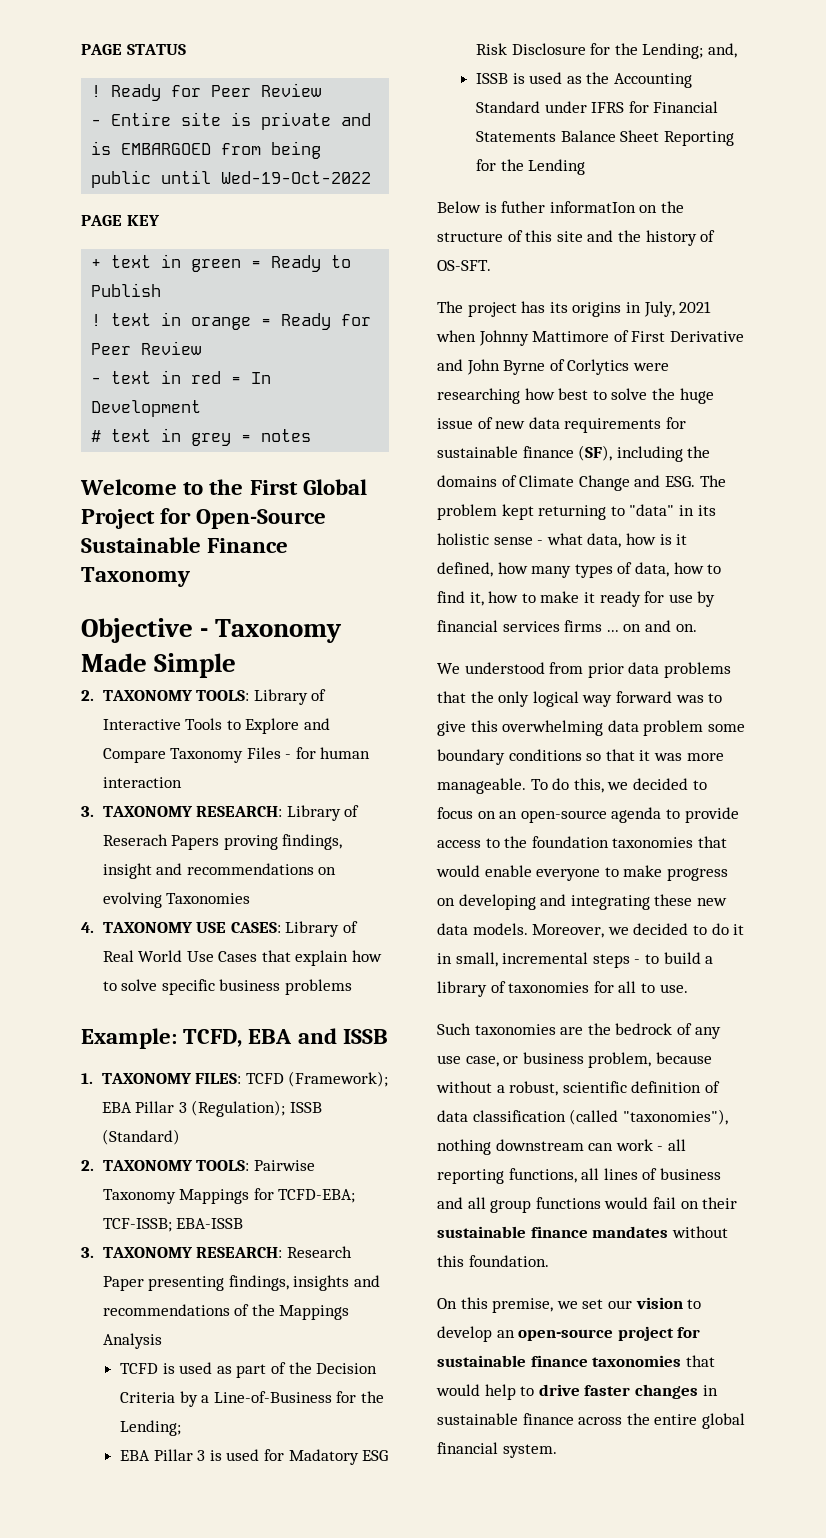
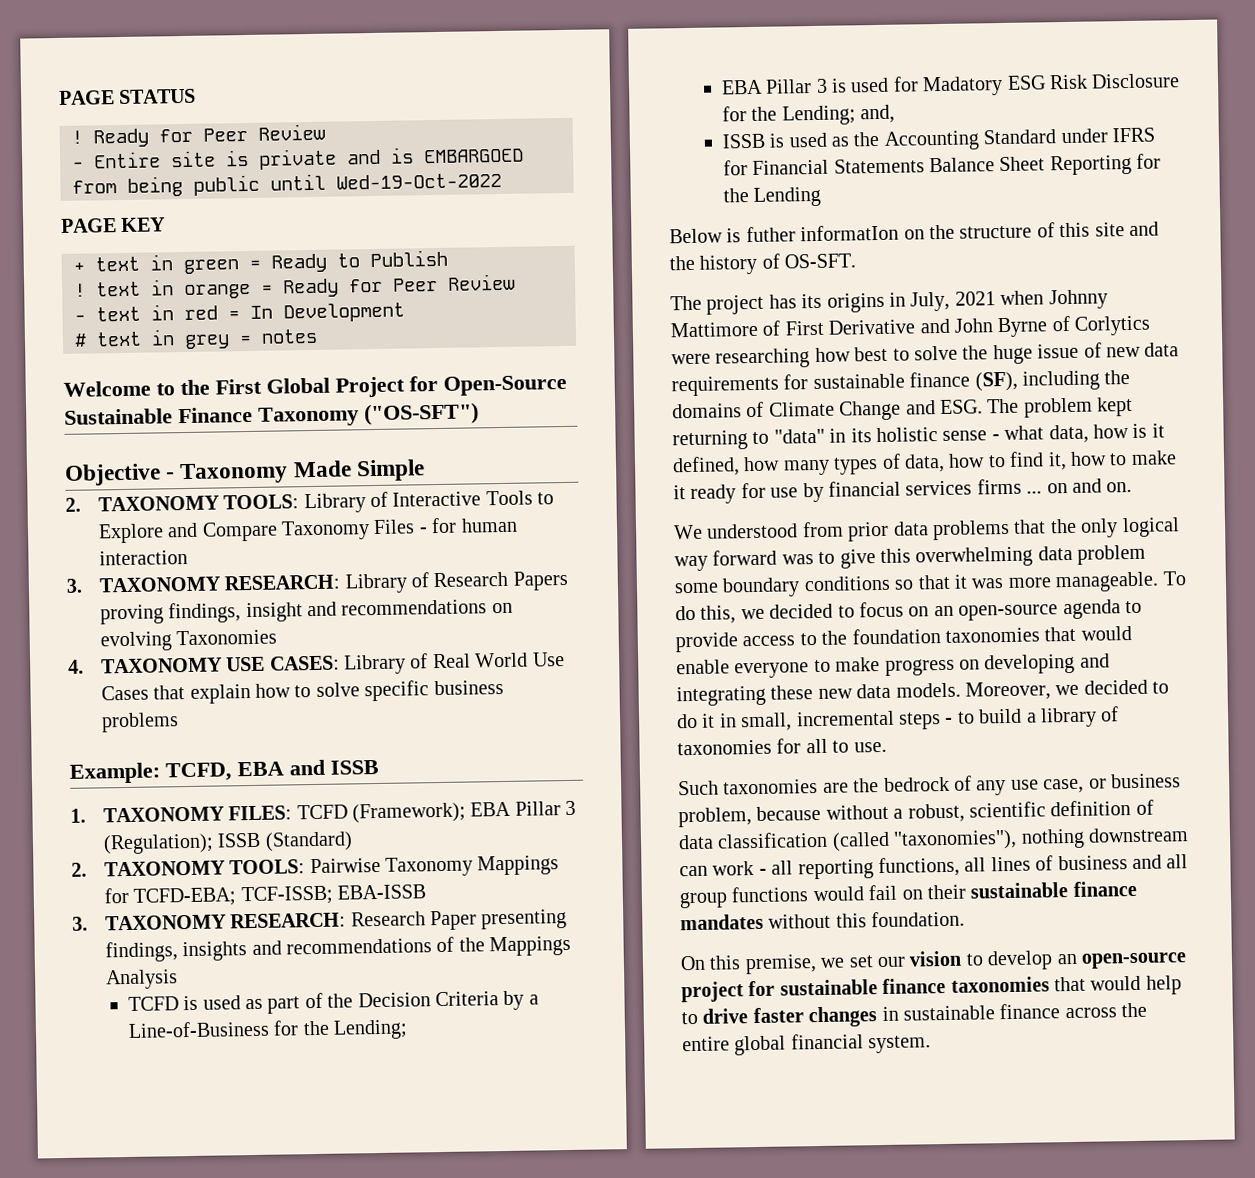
(190, 577) none -> [364,402,479,426] ("OS-SFT")
[102,834,168,846] Reserach -> [433,571,509,588] Research

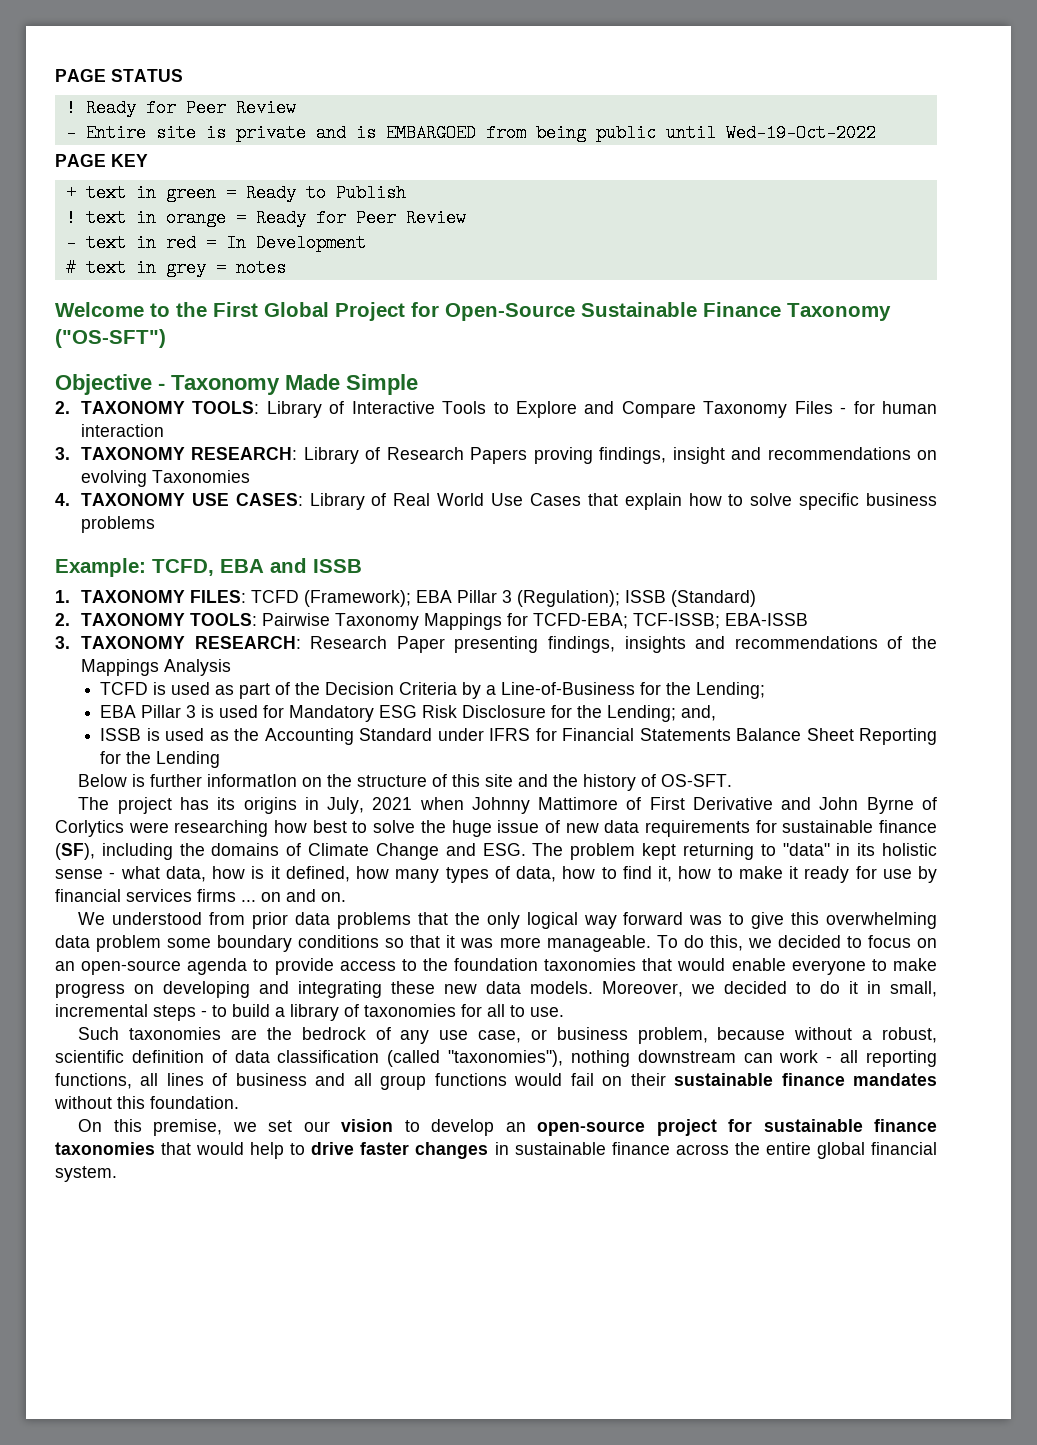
[922,75,1004,97] Madatory -> [289,705,375,722] Mandatory
[745,226,796,243] futher -> [150,774,203,787] further

